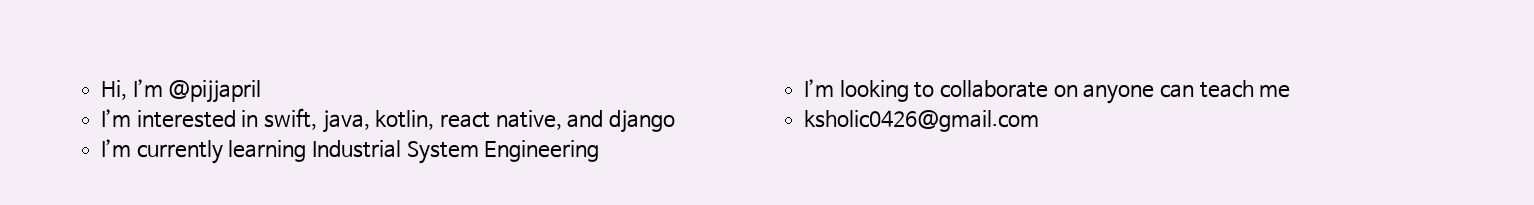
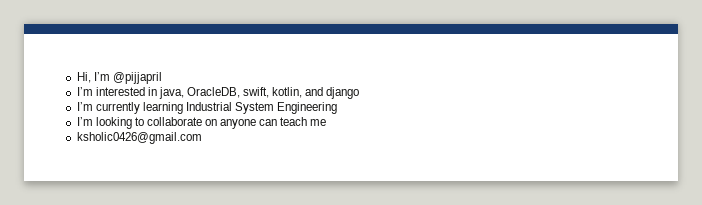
[264,108,562,133] swift, java, kotlin, react native, -> [158,87,303,99] java, OracleDB, swift, kotlin,

